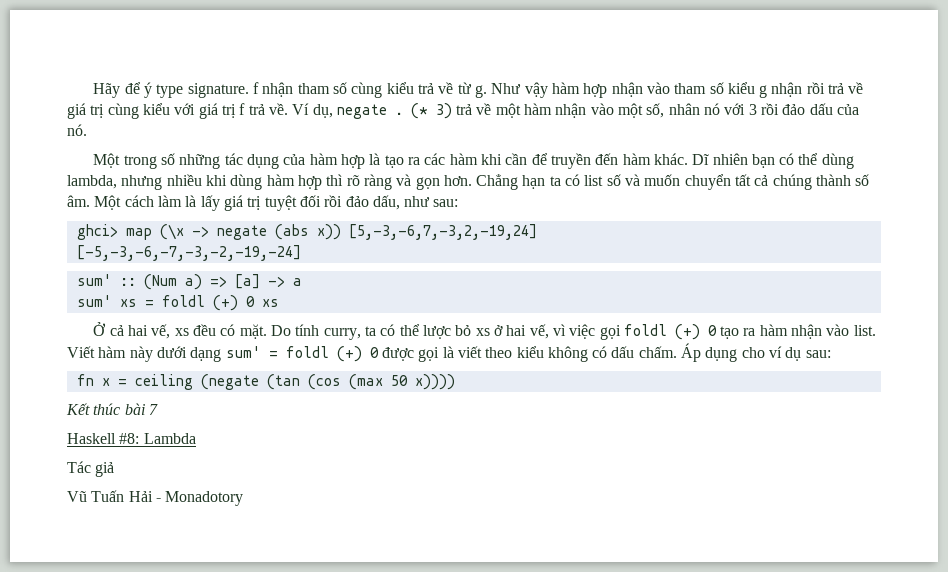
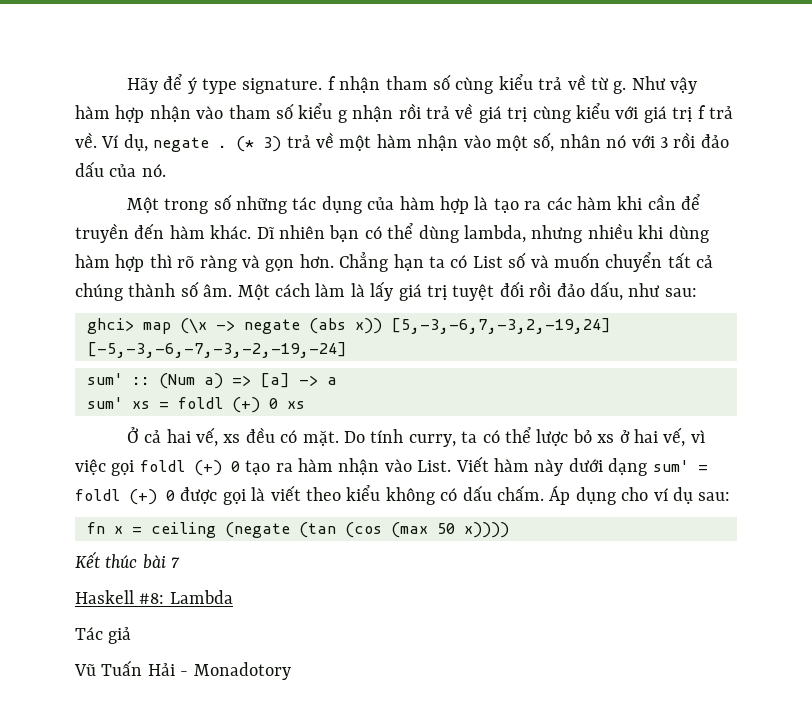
[584,175,604,186] list -> [472,256,503,268] List
[853,325,876,336] list. -> [417,460,452,472] List.

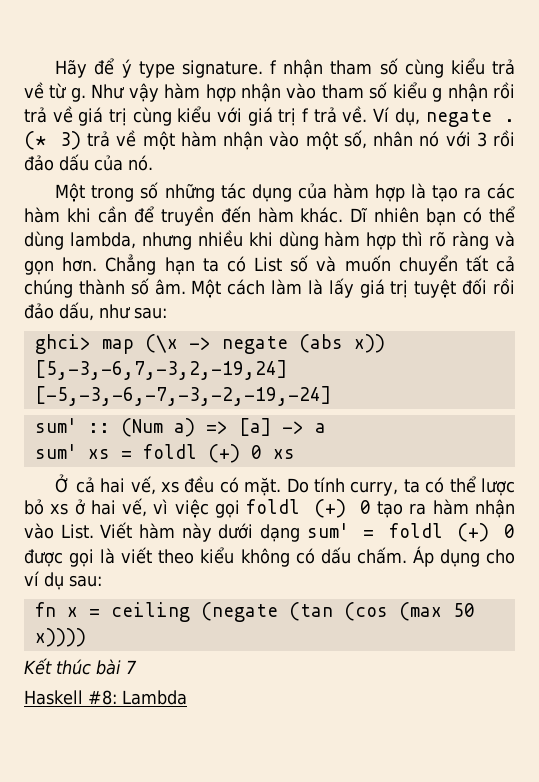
[75,627,132,644] [74,660,291,680] // Tác giả // Vũ Tuấn Hải - Monadotory -> (187, 697) none

